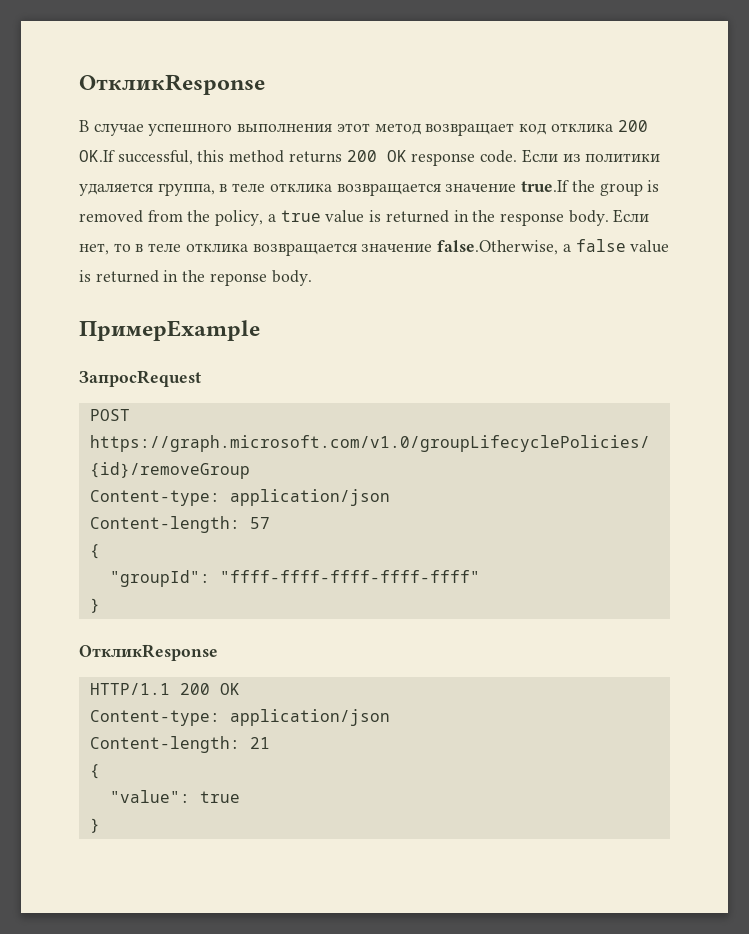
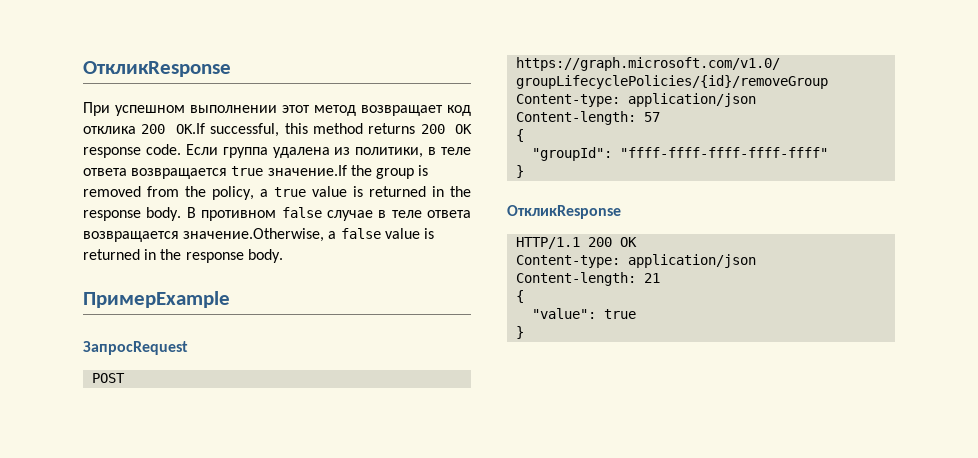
[79,74,265,95] [79,120,333,136] ОткликResponse // В случае успешного выполнения -> [83,61,231,77] [83,102,277,116] ОткликResponse // При успешном выполнении
[562,153,661,162] [79,180,570,196] из политики удаляется группа, в теле отклика возвращается значение true.If -> [222,147,471,158] [83,165,347,179] группа удалена из политики, в теле ответа возвращается true значение.If
[613,209,650,223] [79,240,559,256] Если нет, то в теле отклика возвращается значение false.Otherwise, -> [186,207,471,221] [83,228,325,242] В противном false случае в теле ответа возвращается значение.Otherwise,
[209,273,267,286] reponse -> [185,252,244,263] response

